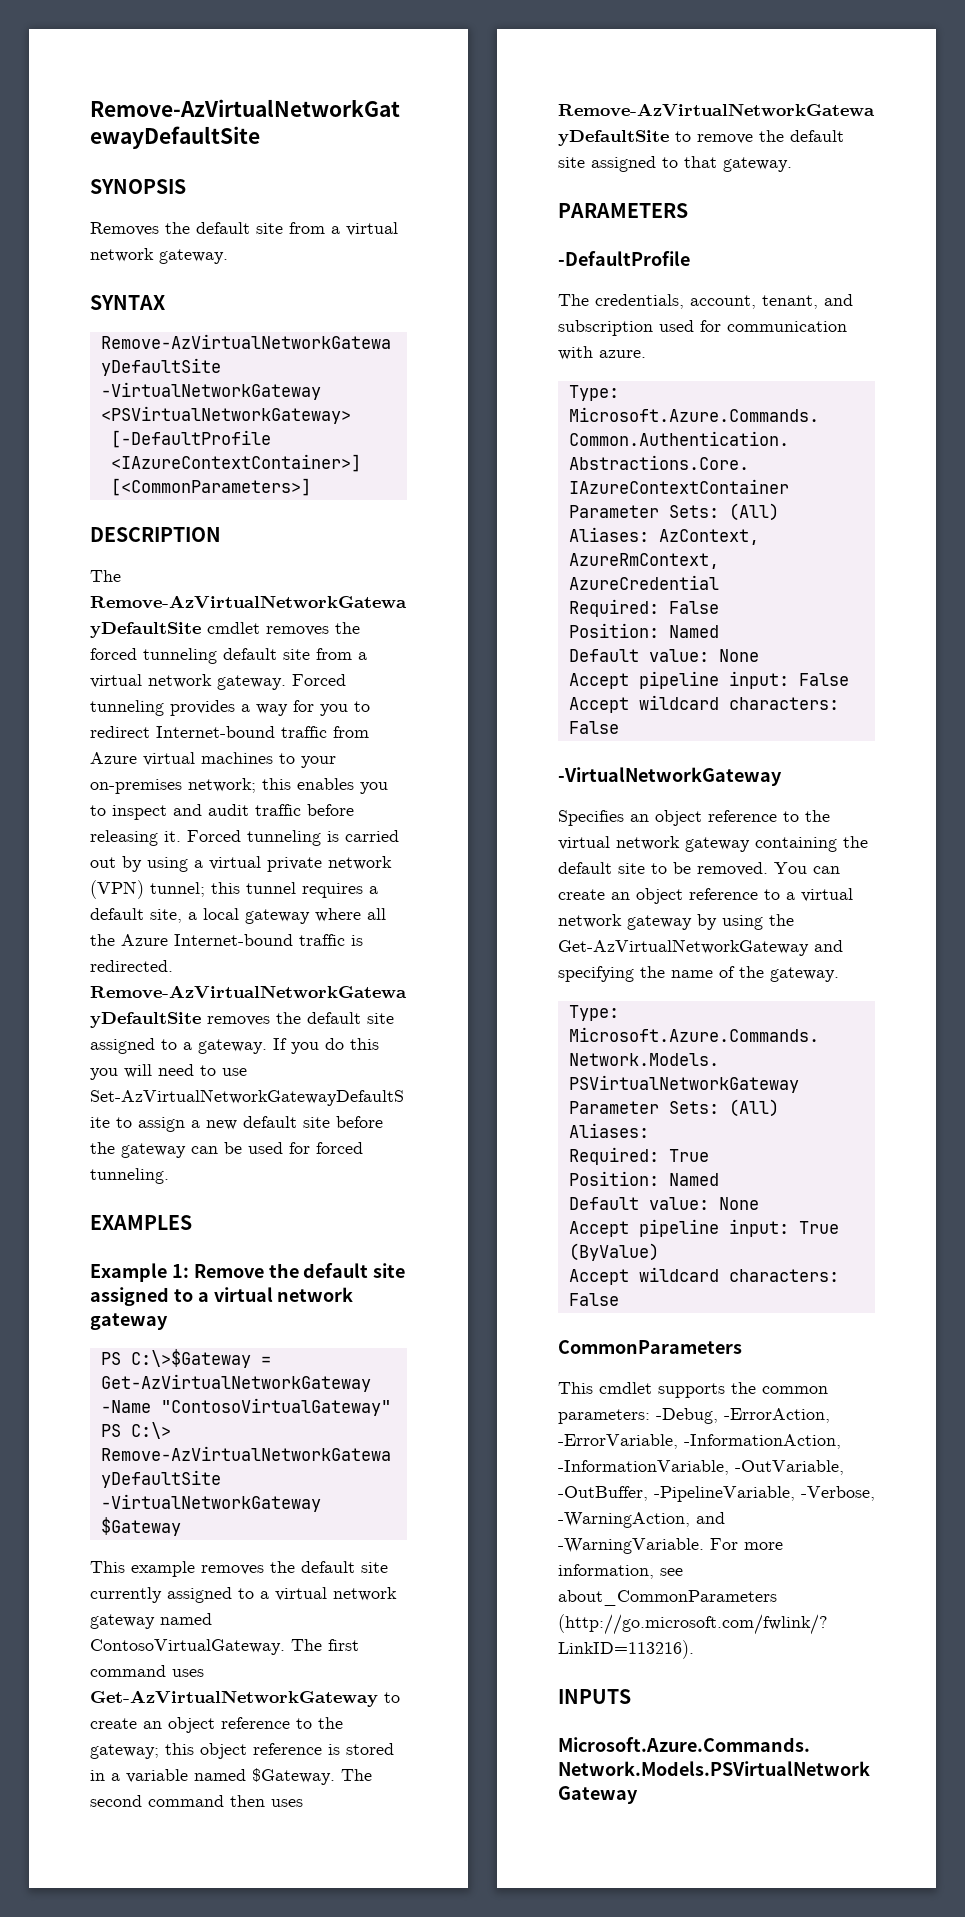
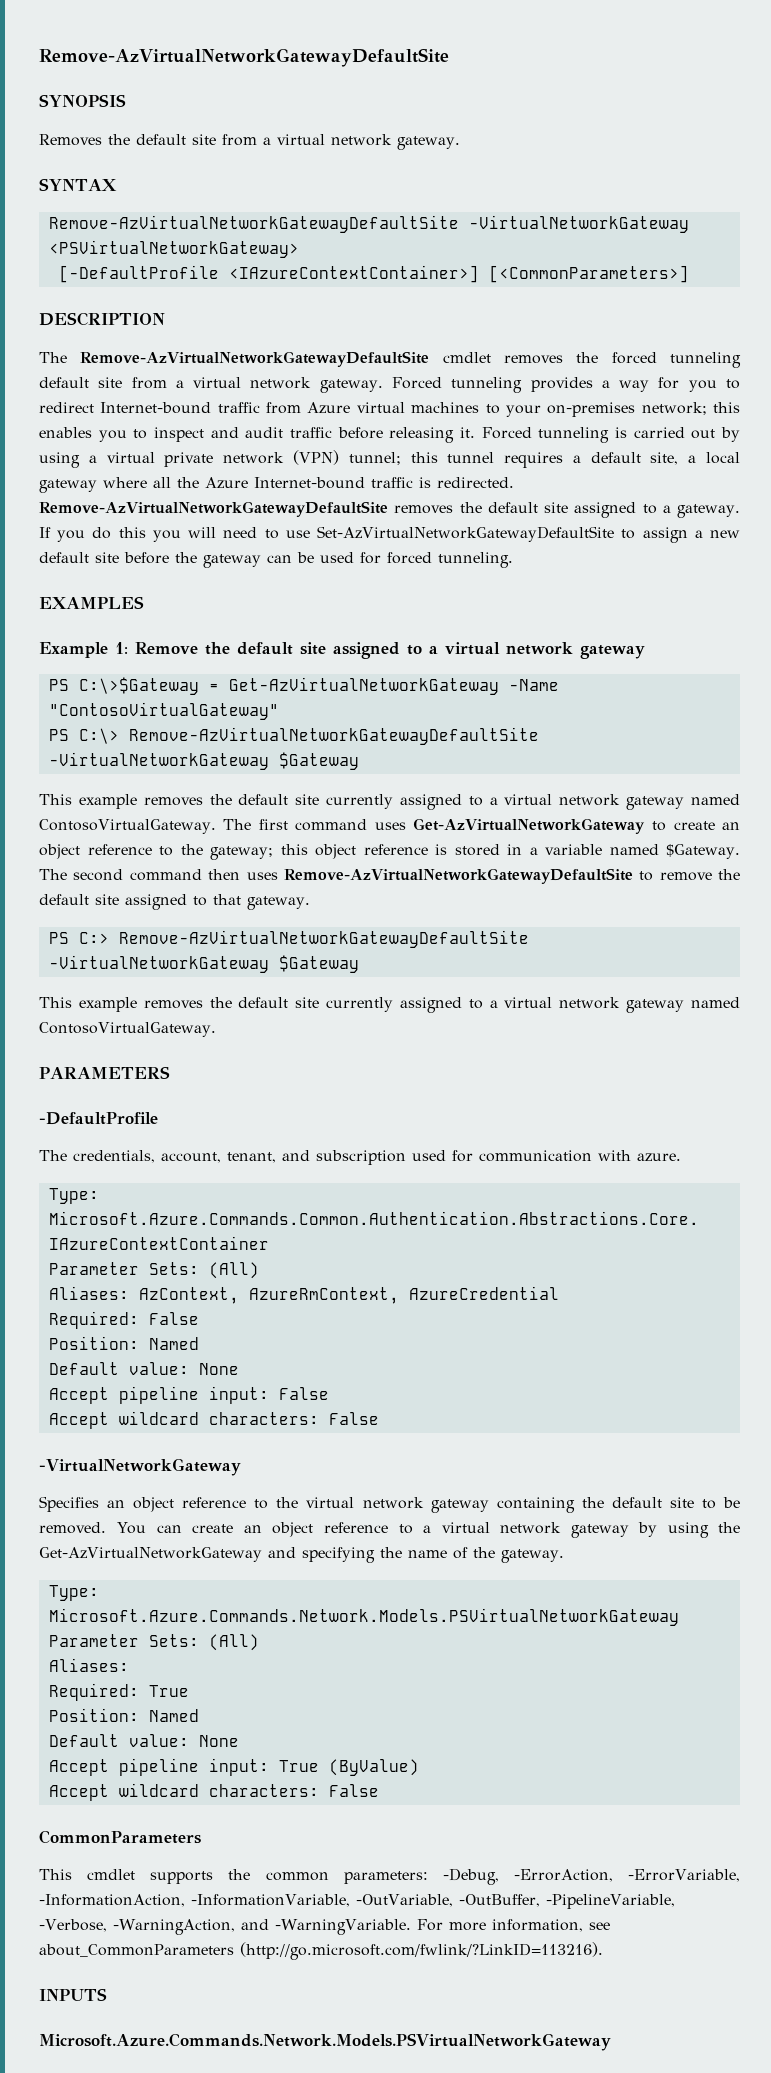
(792, 164) none -> [48,930,529,948] [48,955,359,973] [39,997,740,1013] [39,1022,216,1037] // PS C:> Remove-AzVirtualNetworkGatewayDefaultSite -VirtualNetworkGateway $Gateway // This example removes the default site currently assigned to a virtual network gateway named ContosoVirtualGateway.

